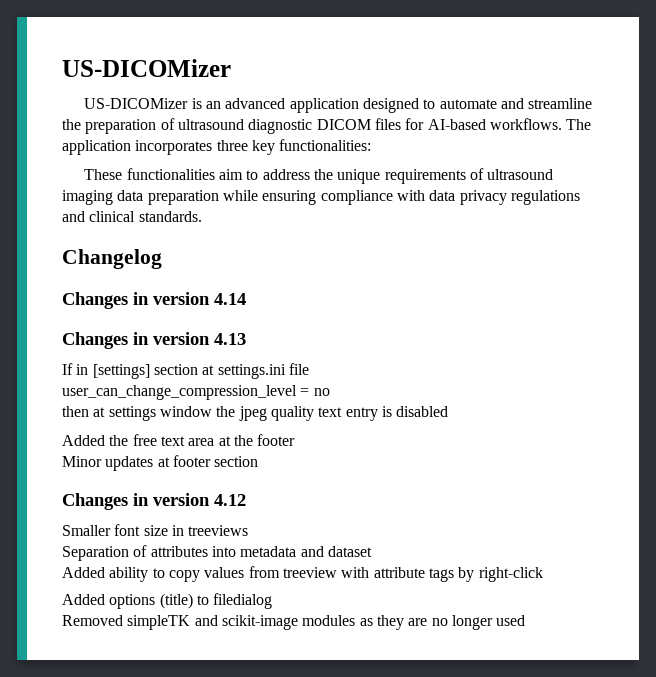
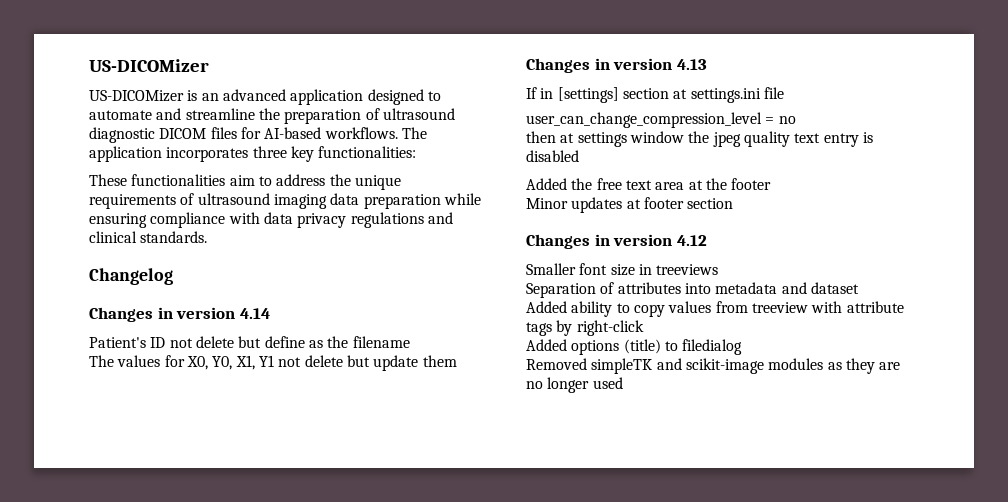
(246, 299) none -> [89,336,410,348] [89,355,457,371] // Patient's ID not delete but define as the filename // The values for X0, Y0, X1, Y1 not delete but update them

